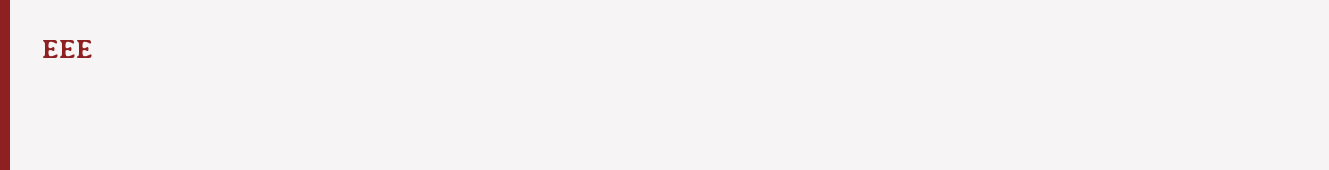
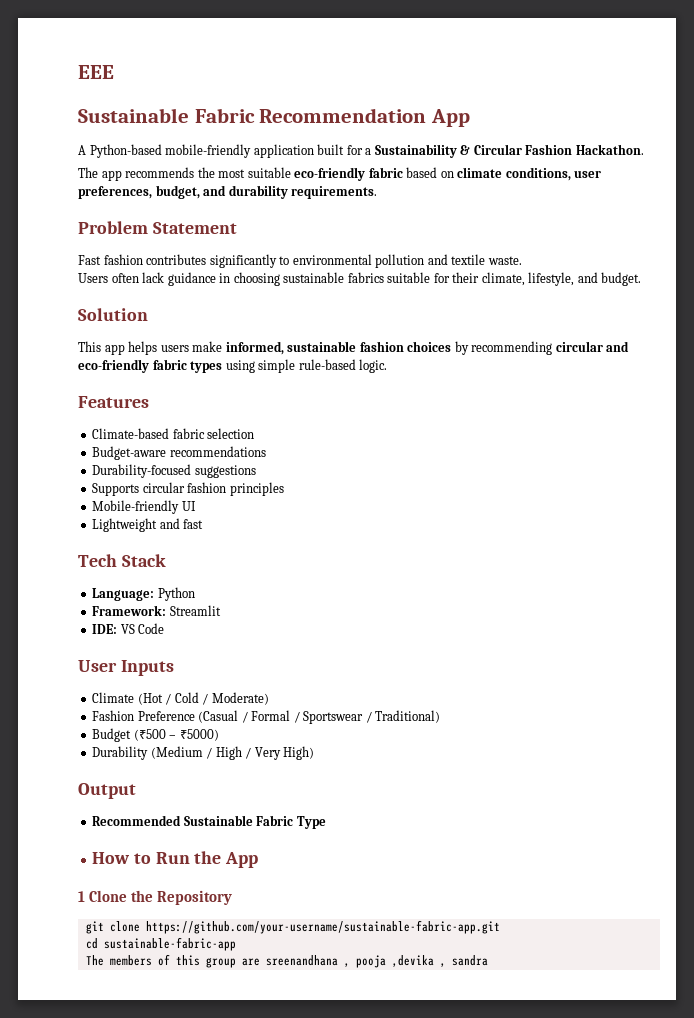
(93, 49) none -> [78,108,470,127] [78,144,644,158] [78,167,602,181] [78,185,378,199] [78,221,237,234] [78,254,522,268] [78,272,642,286] [78,308,148,321] [78,341,630,355] [78,359,388,373] [78,396,149,408] [92,428,255,439] [92,446,266,460] [92,464,256,478] [92,482,284,496] [92,500,196,514] [92,518,204,532] [78,554,166,567] [92,587,195,601] [92,605,221,616] [92,623,165,634] [78,660,174,676] [92,692,269,705] [92,710,441,724] [92,728,219,742] [92,746,315,760] [78,783,136,799] [92,815,326,829] [92,851,259,868] [78,890,233,905] [85,920,500,934] [85,937,236,951] [85,954,488,968] // Sustainable Fabric Recommendation App // A Python-based mobile-friendly application built for a Sustainability & Circular Fashion Hackathon. // The app recommends the most suitable eco-friendly fabric based on climate conditions, user preferences, budget, and durability requirements. // Problem Statement // Fast fashion contributes significantly to environmental pollution and textile waste. // Users often lack guidance in choosing sustainable fabrics suitable for their climate, lifestyle, and budget. // Solution // This app helps users make informed, sustainable fashion choices by recommending circular and eco-friendly fabric types using simple rule-based logic. // Features // Climate-based fabric selection // Budget-aware recommendations // Durability-focused suggestions // Supports circular fashion principles // Mobile-friendly UI // Lightweight and fast // Tech Stack // Language: Python // Framework: Streamlit // IDE: VS Code // User Inputs // Climate (Hot / Cold / Moderate) // Fashion Preference (Casual / Formal / Sportswear / Traditional) // Budget (₹500 – ₹5000) // Durability (Medium / High / Very High) // Output // Recommended Sustainable Fabric Type // How to Run the App // 1 Clone the Repository // git clone https://github.com/your-username/sustainable-fabric-app.git // cd sustainable-fabric-app // The members of this group are sreenandhana , pooja ,devika , sandra

